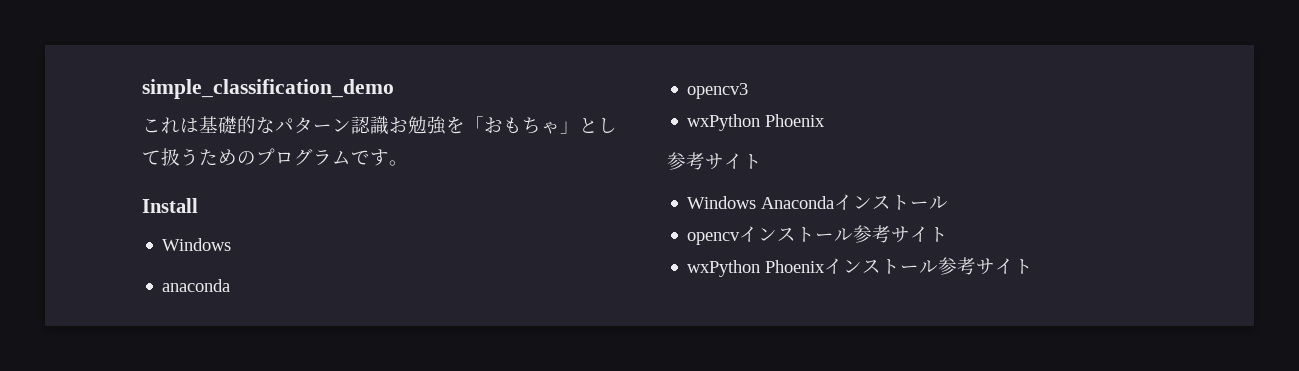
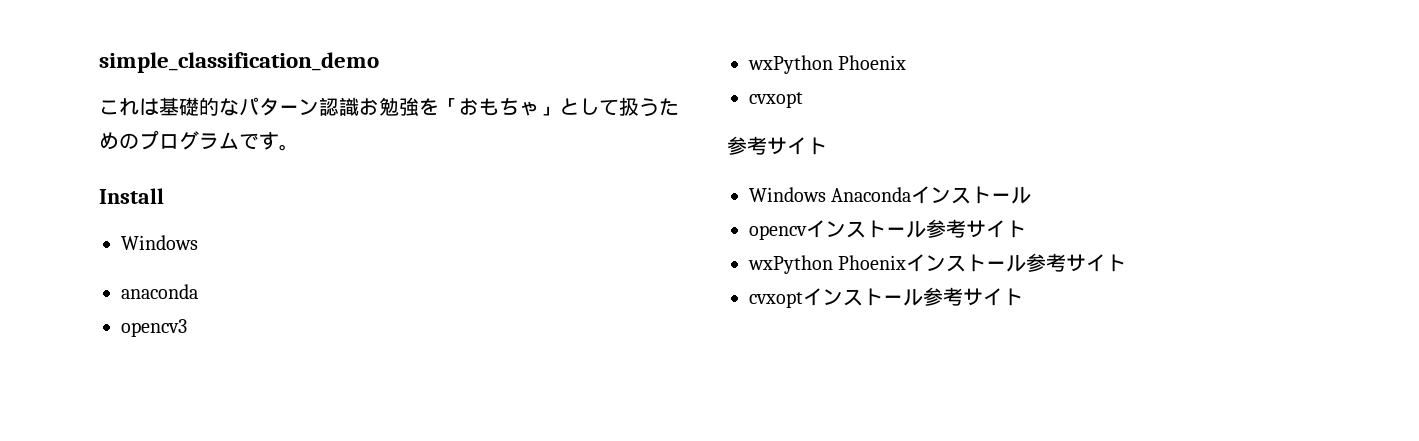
(826, 120) none -> [749,92,803,108] // cvxopt
(1034, 266) none -> [749,287,1023,308] // cvxoptインストール参考サイト

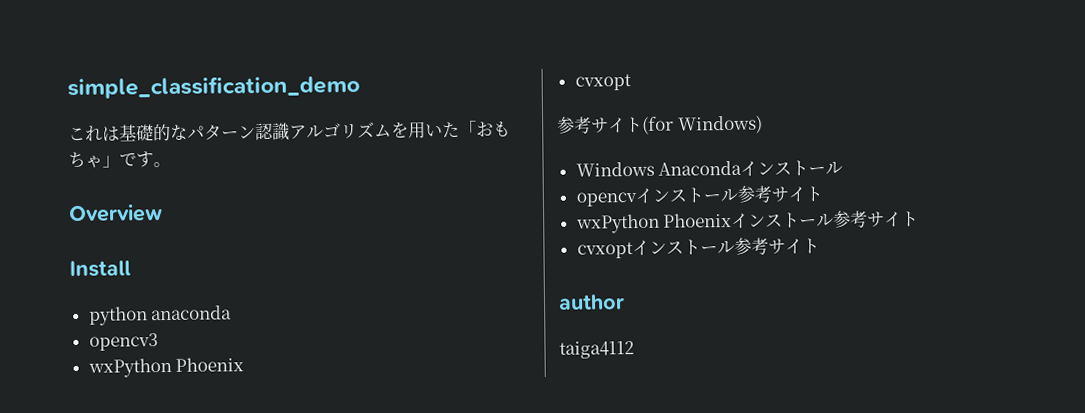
[359,97,679,117] [99,130,239,150] お勉強を「おもちゃ」として扱うためのプログラム -> [289,120,511,140] [68,151,120,169] アルゴリズムを用いた「おもちゃ」
(299, 147) none -> [68,204,163,223] // Overview
[121,235,198,250] Windows // -> [88,306,148,326] python
(827, 146) none -> [642,115,763,135] (for Windows)
(1023, 297) none -> [558,294,625,310] [559,341,634,359] // author // taiga4112

